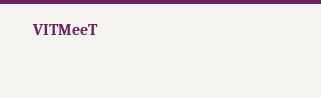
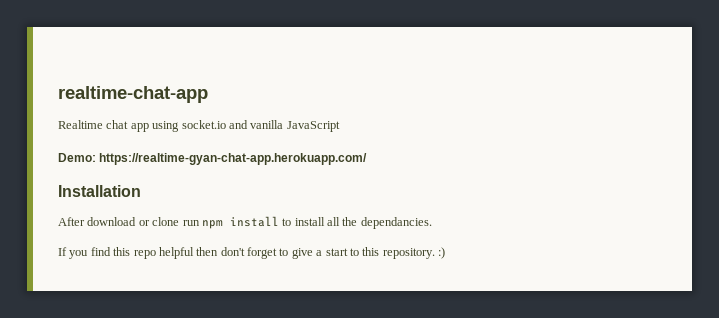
[32,24,98,35] VITMeeT -> [58,86,208,103] [58,120,340,132] [58,153,368,165] [58,185,141,197] [58,216,432,229] [58,247,445,259] realtime-chat-app // Realtime chat app using socket.io and vanilla JavaScript // Demo: https://realtime-gyan-chat-app.herokuapp.com/ // Installation // After download or clone run npm install to install all the dependancies. // If you find this repo helpful then don't forget to give a start to this repository. :)

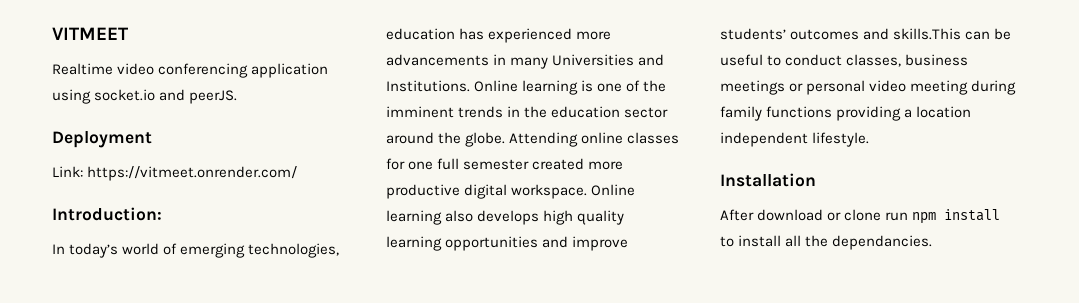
[58,86,208,103] realtime-chat-app -> [52,27,128,40] VITMEET
[106,120,340,132] [58,153,368,165] chat app using socket.io and vanilla JavaScript // Demo: https://realtime-gyan-chat-app.herokuapp.com/ -> [117,63,329,78] [52,89,238,104] [52,131,152,148] [52,166,298,181] [52,207,162,221] [52,243,340,258] [386,28,612,43] [386,54,665,69] [386,80,667,95] [386,106,669,118] [386,132,680,147] [386,158,624,170] [386,184,636,199] [386,210,625,225] [386,236,629,251] [720,28,1012,40] [720,54,969,67] [720,80,1017,95] [720,106,972,121] [720,132,870,147] video conferencing application using socket.io and peerJS. // Deployment // Link: https://vitmeet.onrender.com/ // Introduction: // In today’s world of emerging technologies, education has experienced more advancements in many Universities and Institutions. Online learning is one of the imminent trends in the education sector around the globe. Attending online classes for one full semester created more productive digital workspace. Online learning also develops high quality learning opportunities and improve students’ outcomes and skills.This can be useful to conduct classes, business meetings or personal video meeting during family functions providing a location independent lifestyle.
[58,247,445,259] // If you find this repo helpful then don't forget to give a start to this repository. :) -> (933, 242) none

